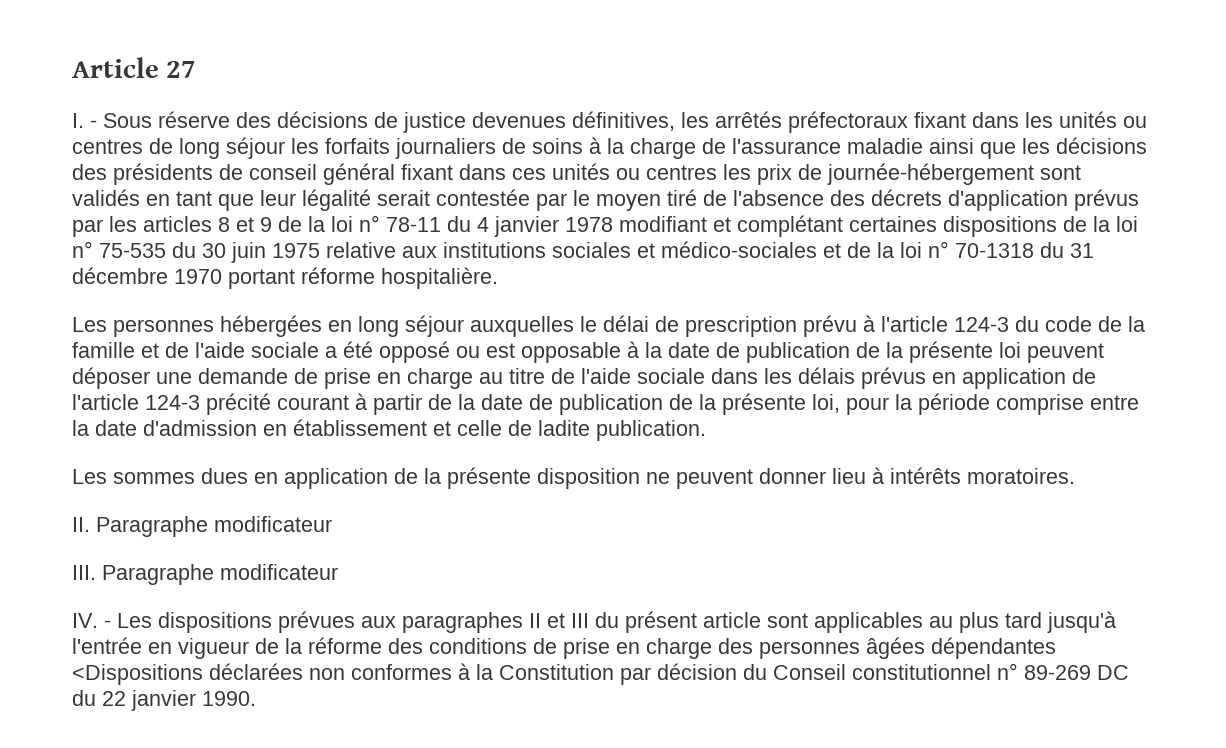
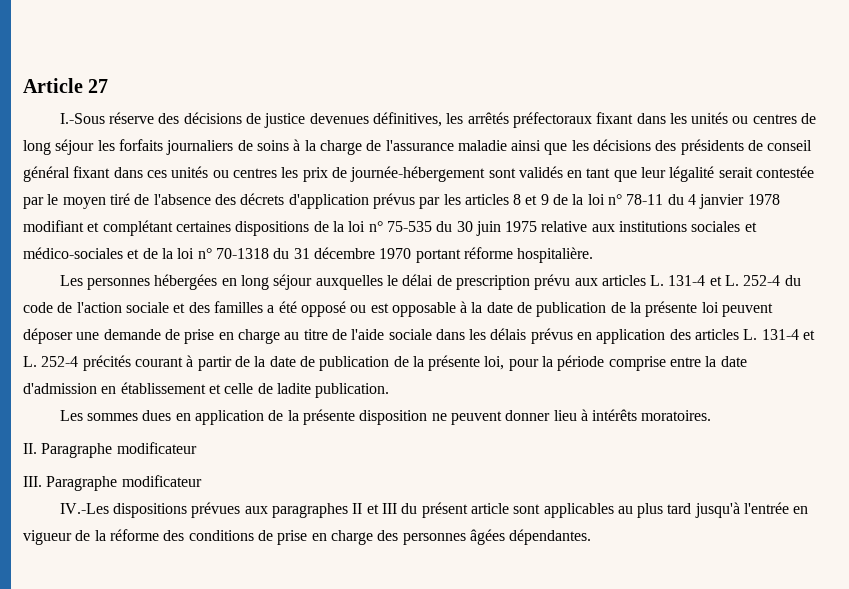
[72,113,152,128] I. - Sous -> [59,113,105,124] I.-Sous
[863,315,1145,332] [72,342,319,358] à l'article 124-3 du code de la famille et de l'aide sociale -> [574,275,801,286] [23,301,263,313] aux articles L. 131-4 et L. 252-4 du code de l'action sociale et des familles
[1072,368,1096,384] [72,393,271,415] de l'article 124-3 précité -> [669,329,816,340] [23,355,131,371] des articles L. 131-4 et L. 252-4 précités
[72,613,152,628] IV. - Les -> [59,503,109,514] IV.-Les
[931,637,1056,659] [72,663,1129,685] [72,690,256,711] dépendantes <Dispositions déclarées non conformes à la Constitution par décision du Conseil constitutionnel n° 89-269 DC du 22 janvier 1990. -> [509,529,592,545] dépendantes.

